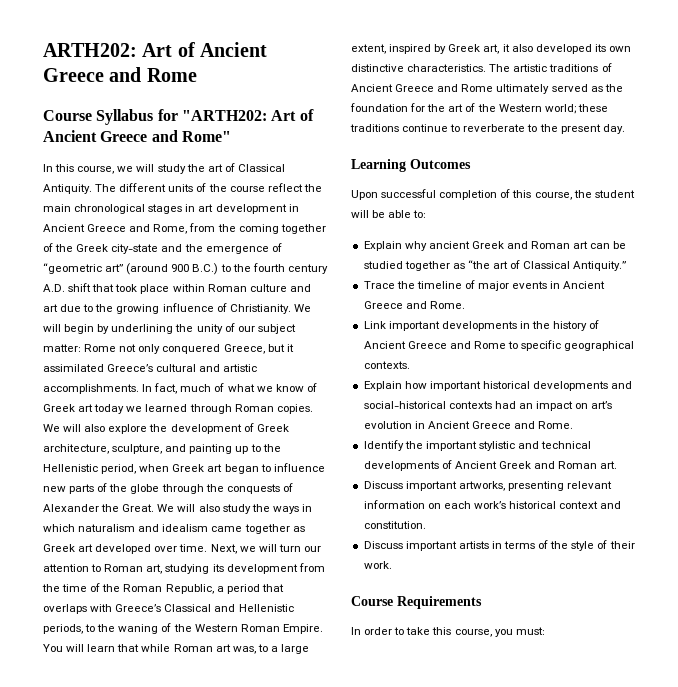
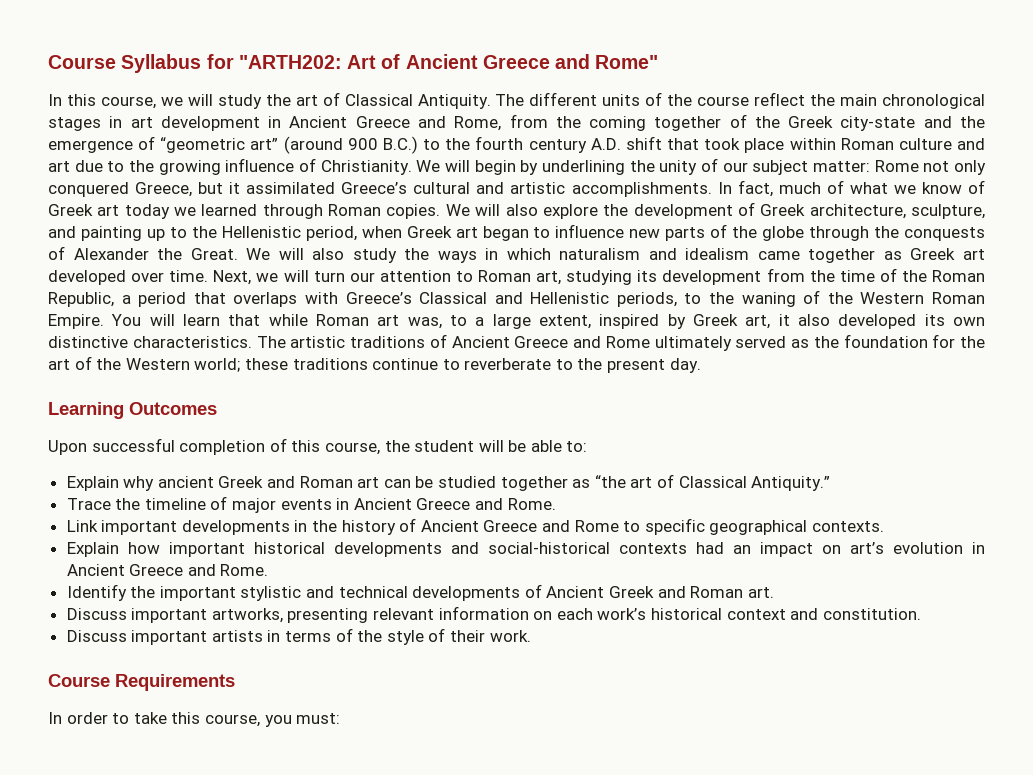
[43,42,268,57] [43,67,197,82] ARTH202: Art of Ancient Greece and Rome // -> (48, 62) none

